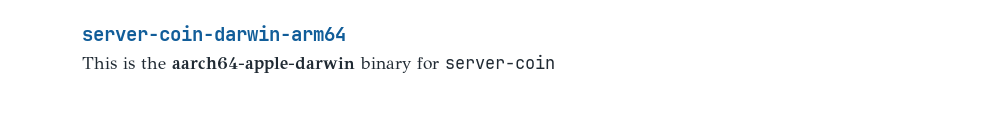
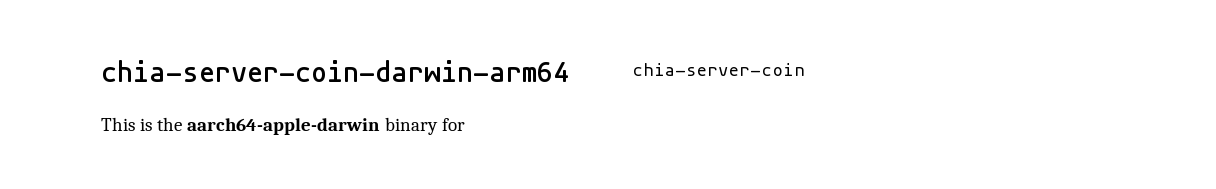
[82,25,346,41] server-coin-darwin-arm64 -> [101,60,569,82] chia-server-coin-darwin-arm64
[445,54,555,69] server-coin -> [632,63,805,76] chia-server-coin

